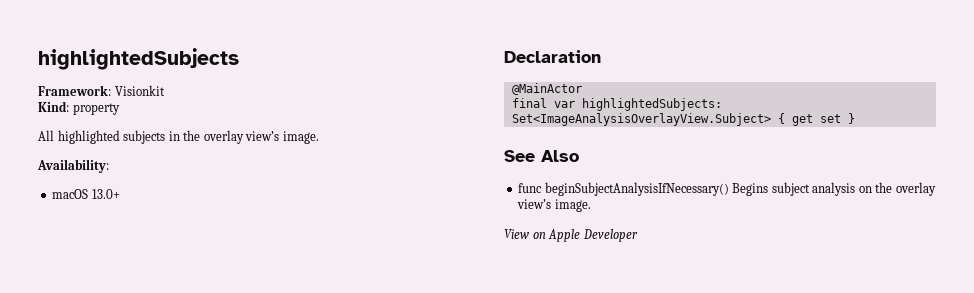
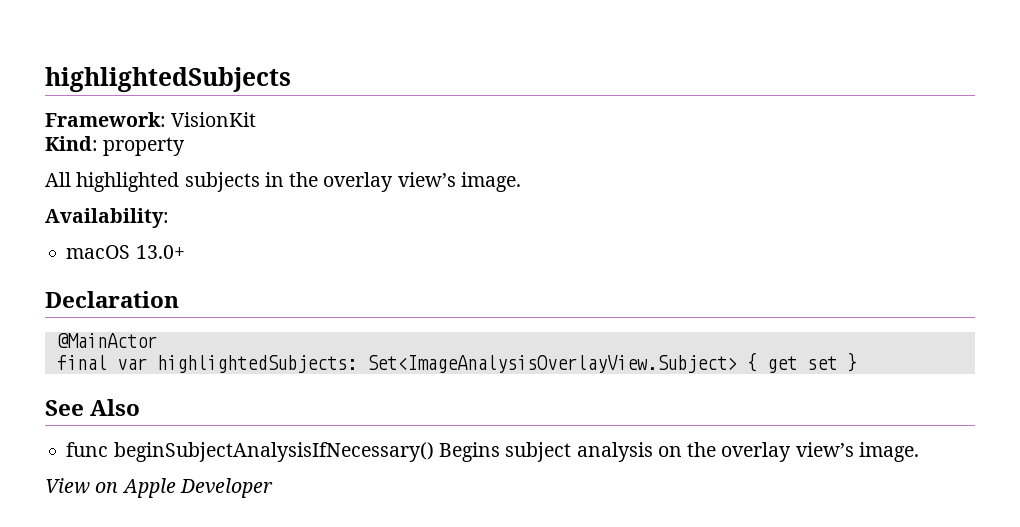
[114,85,165,96] Visionkit -> [171,112,257,127] VisionKit

